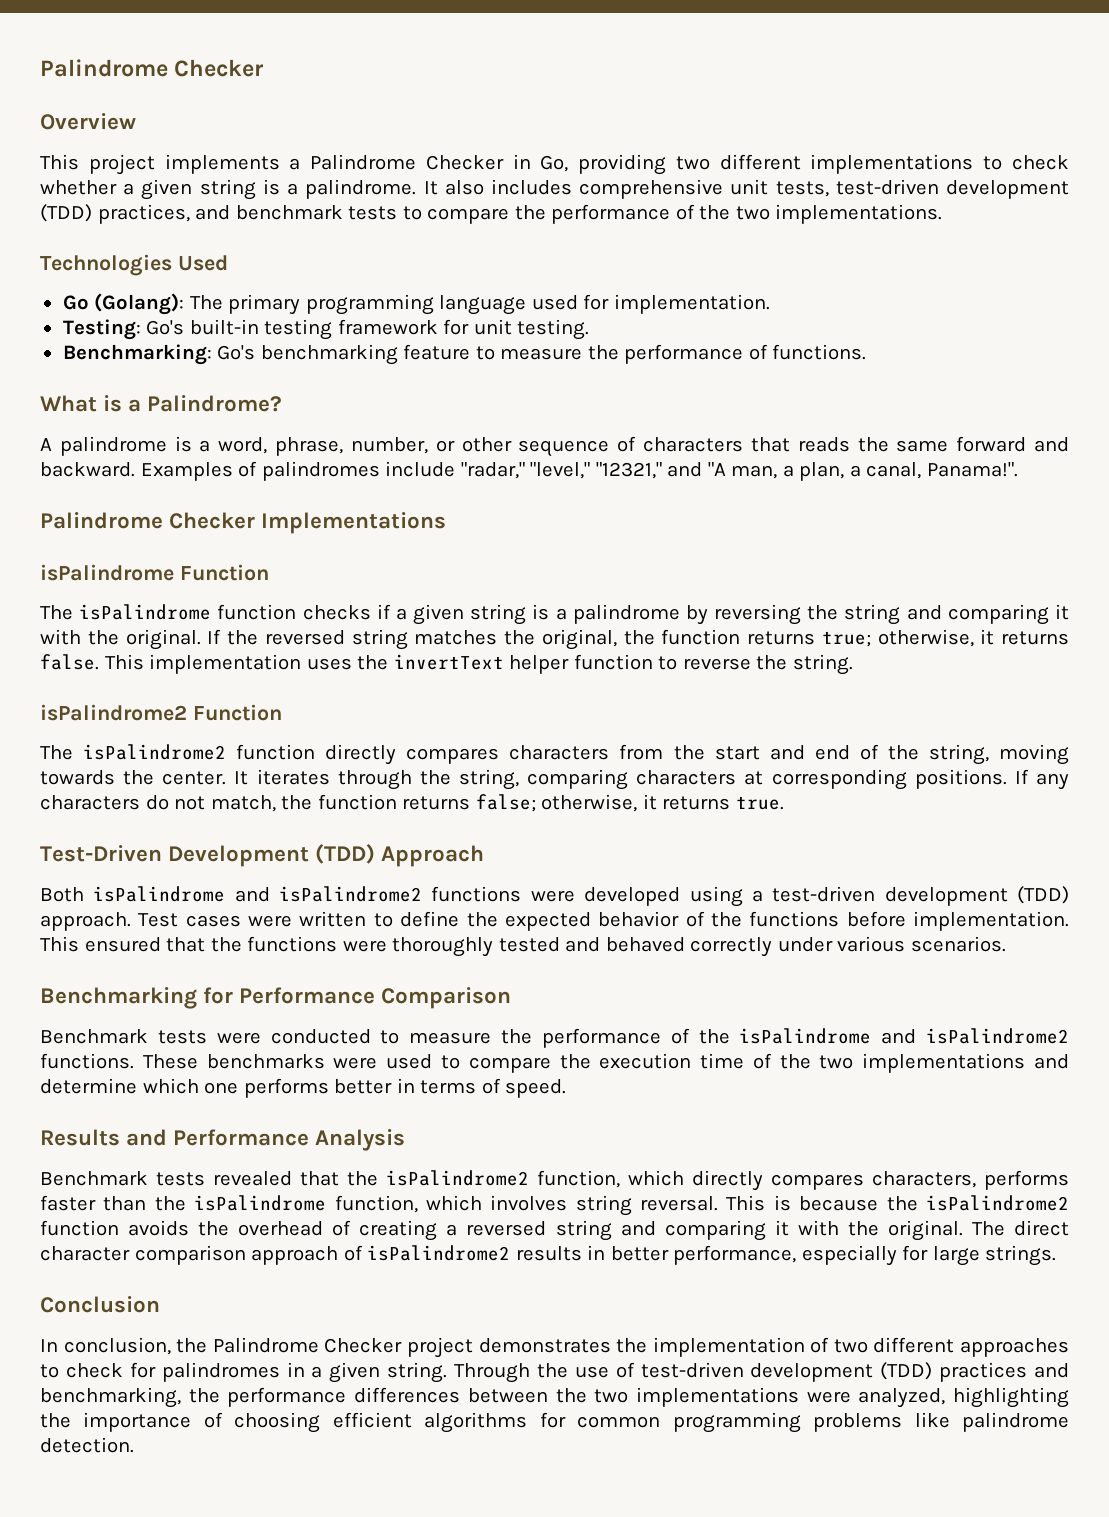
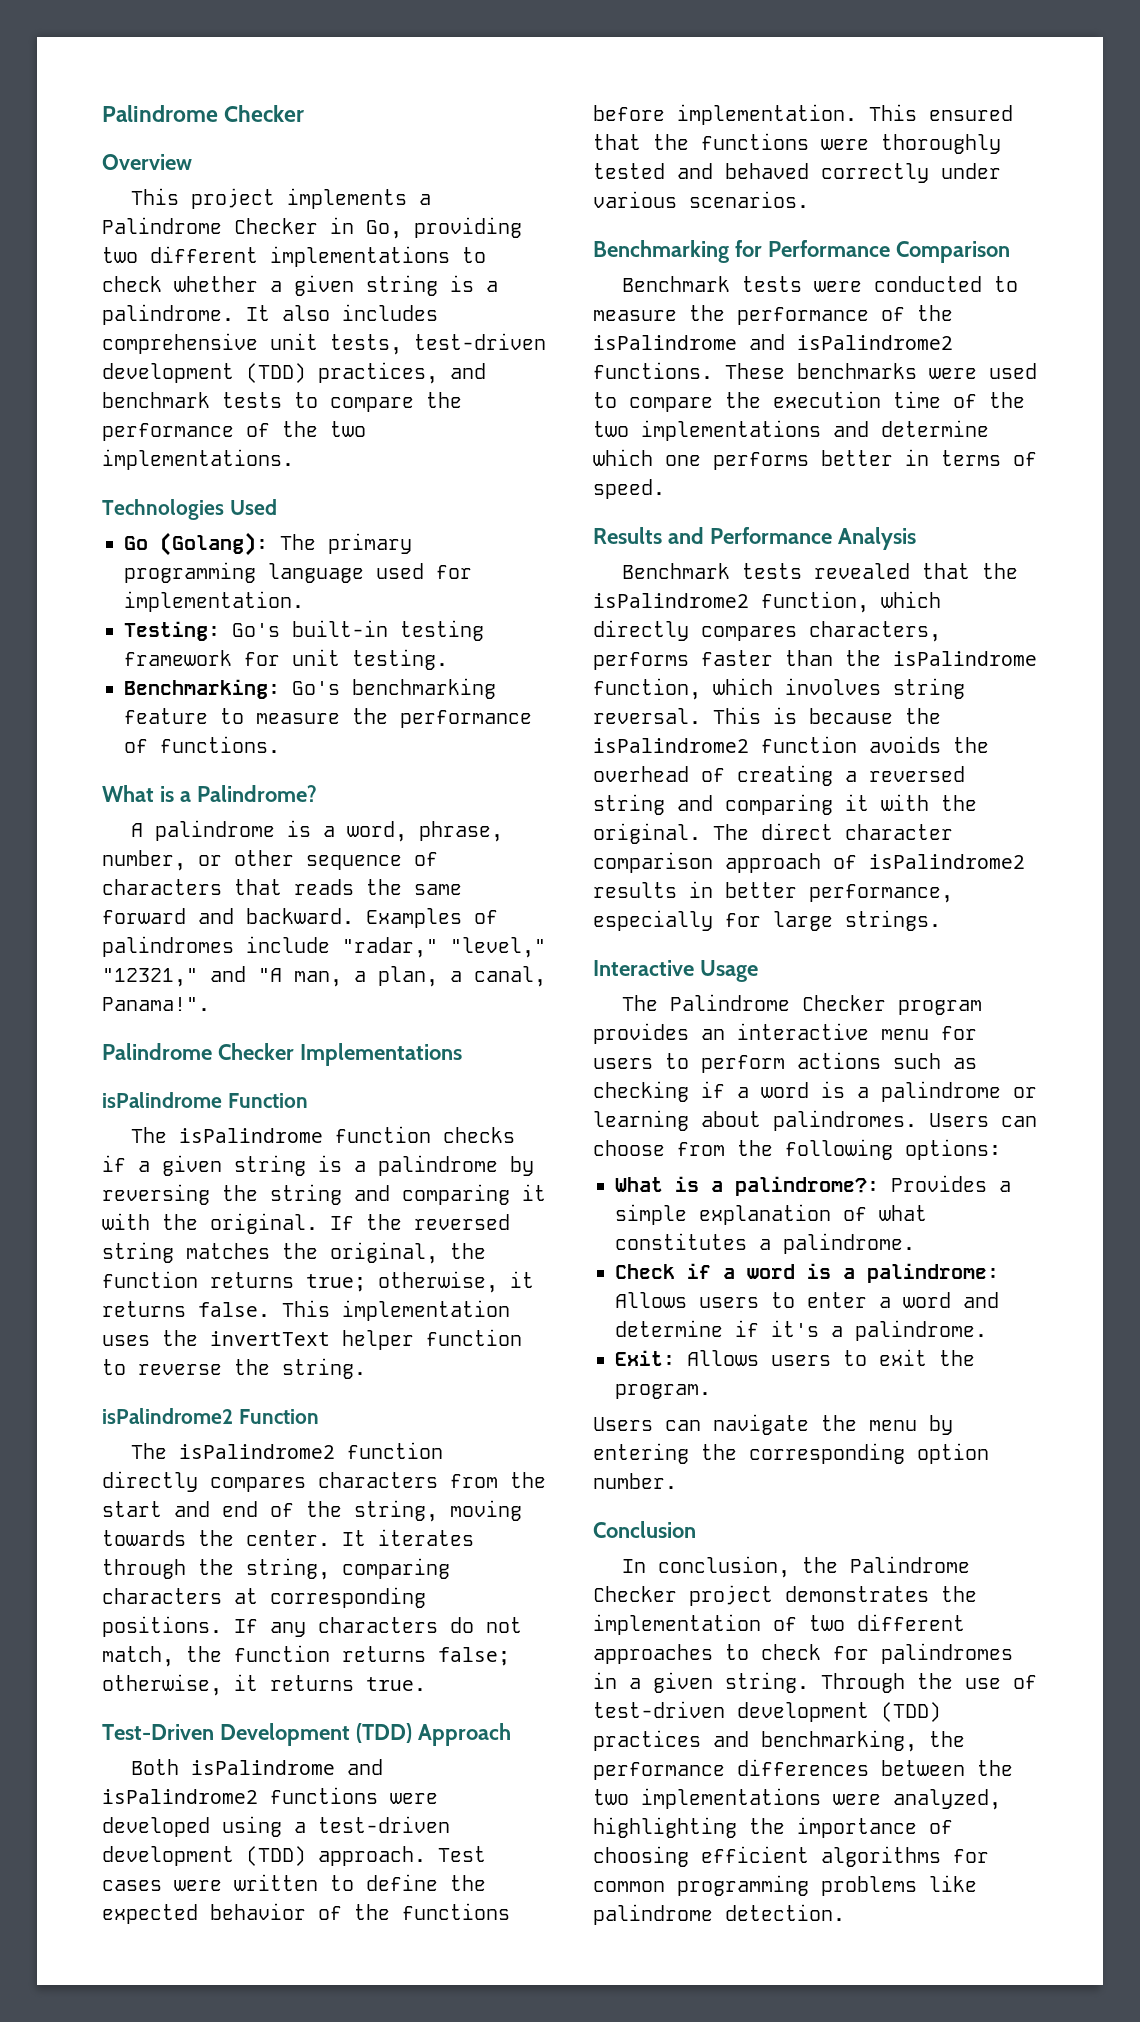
(1057, 1255) none -> [593,960,758,982] [621,994,982,1015] [593,1023,977,1044] [593,1052,977,1073] [593,1081,1037,1102] [593,1110,1037,1131] [593,1139,1001,1160] [615,1175,1011,1196] [615,1204,927,1225] [615,1233,915,1254] [615,1263,999,1283] [615,1292,999,1308] [615,1320,987,1341] [615,1349,975,1366] [615,1384,711,1399] [593,1414,953,1435] [593,1443,989,1464] [593,1473,677,1489] // Interactive Usage // The Palindrome Checker program provides an interactive menu for users to perform actions such as checking if a word is a palindrome or learning about palindromes. Users can choose from the following options: // What is a palindrome?: Provides a simple explanation of what constitutes a palindrome. // Check if a word is a palindrome: Allows users to enter a word and determine if it's a palindrome. // Exit: Allows users to exit the program. // Users can navigate the menu by entering the corresponding option number.

